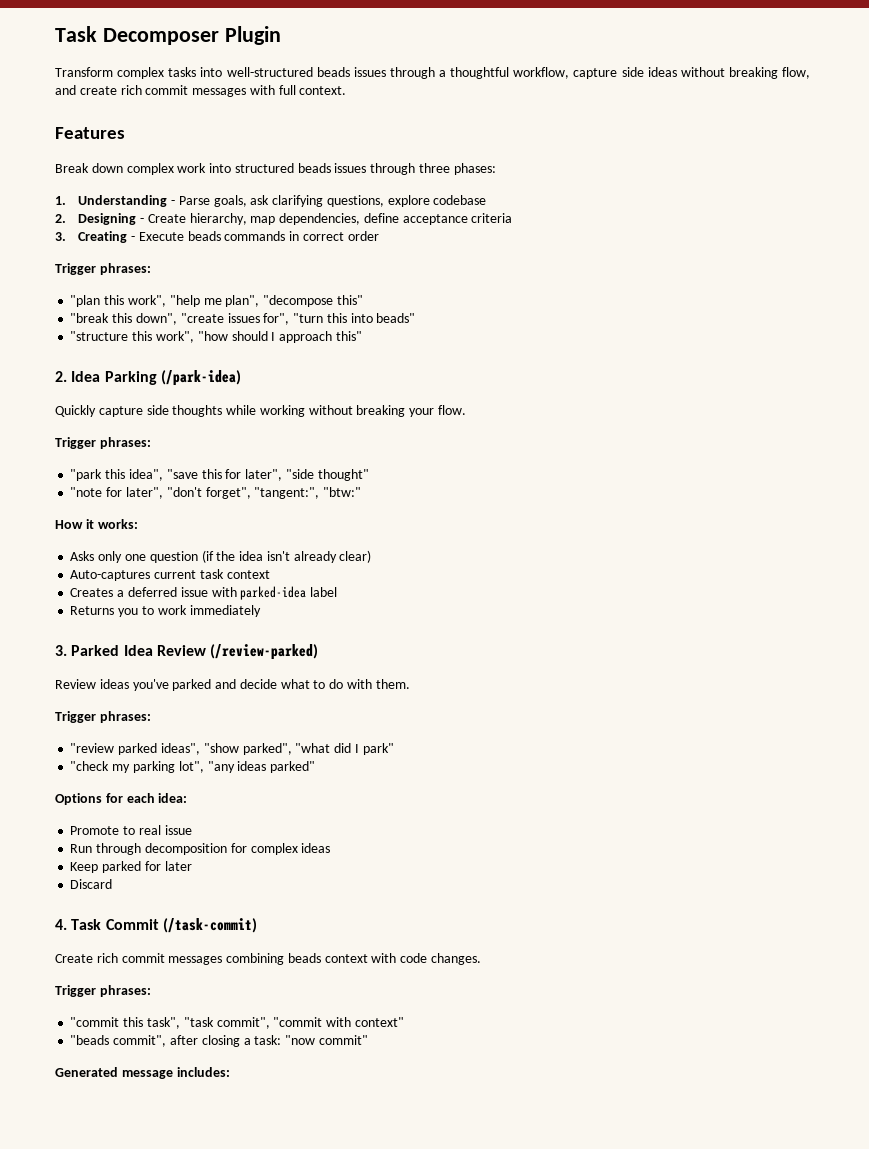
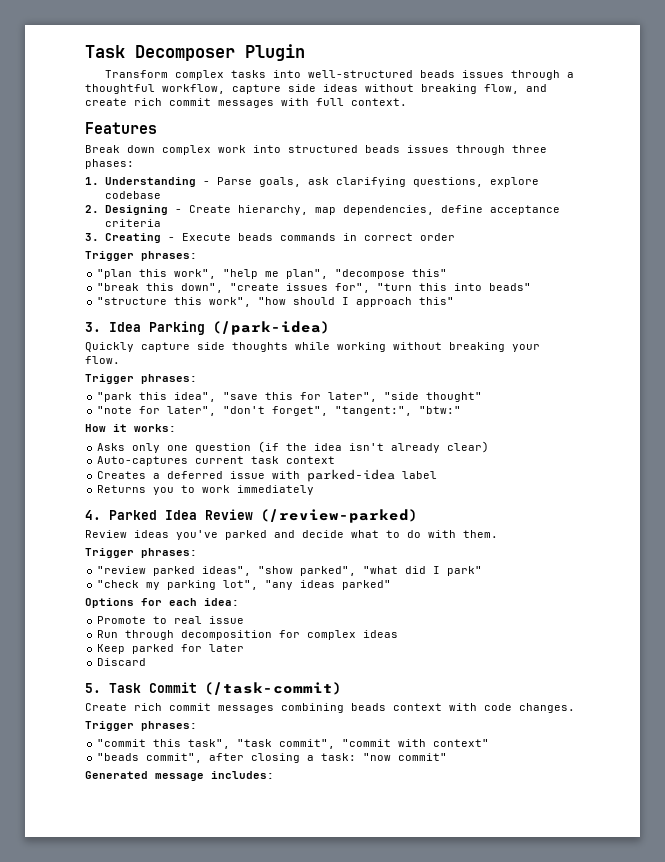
[55,371,67,382] 2. -> [85,322,101,332] 3.
[55,645,67,656] 3. -> [85,510,101,520] 4.
[55,919,67,930] 4. -> [85,683,101,693] 5.

